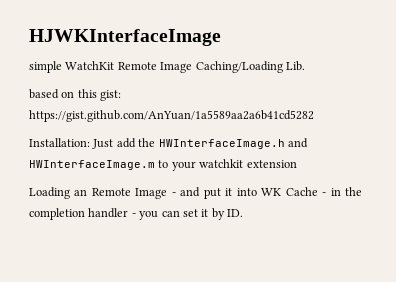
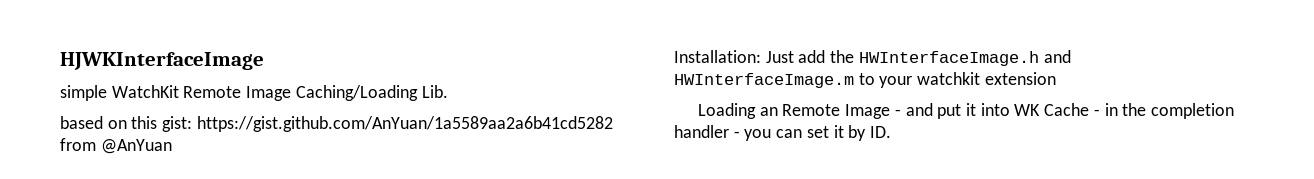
(314, 116) none -> [60,138,172,154] from @AnYuan

